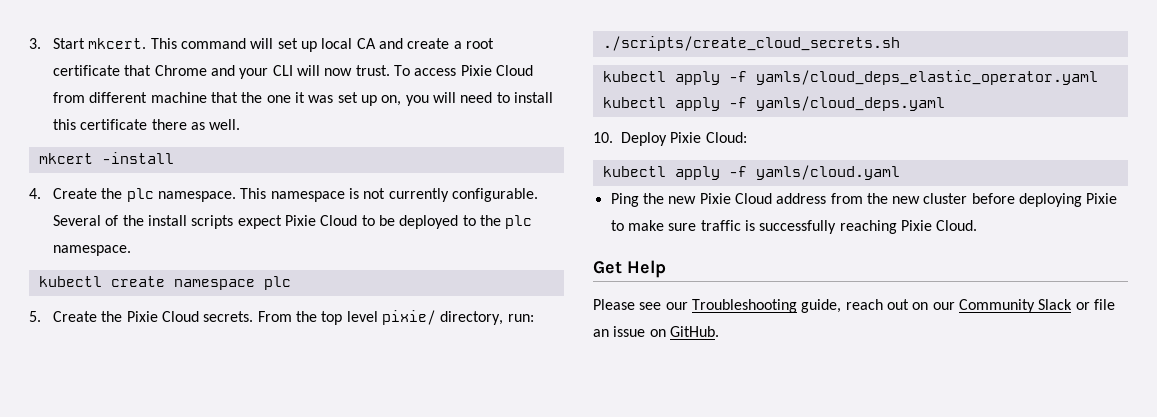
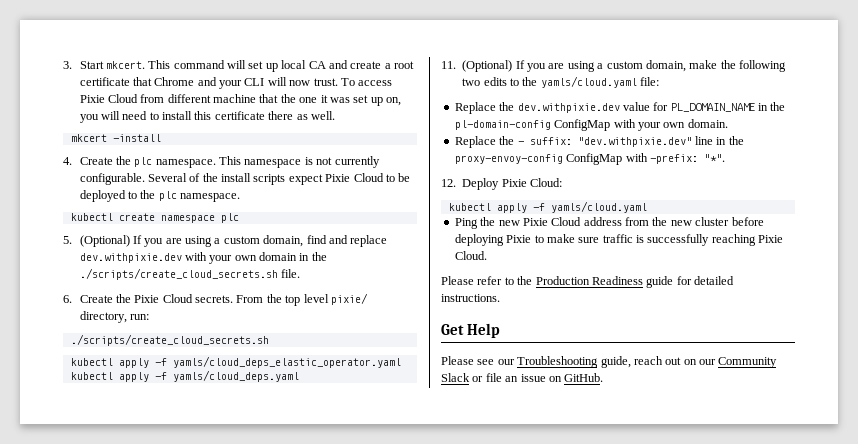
(41, 316) none -> [79,235,388,247] [79,252,327,264] [79,268,300,280] [63,295,72,303] (Optional) If you are using a custom domain, find and replace dev.withpixie.dev with your own domain in the ./scripts/create_cloud_secrets.sh file. // 6.
[593,132,613,143] 10. -> [441,60,786,72] [462,76,660,88] [454,102,786,114] [454,119,728,131] [454,136,744,148] [454,153,725,165] [441,179,456,187] 11. (Optional) If you are using a custom domain, make the following two edits to the yamls/cloud.yaml file: // Replace the dev.withpixie.dev value for PL_DOMAIN_NAME in the pl-domain-config ConfigMap with your own domain. // Replace the - suffix: "dev.withpixie.dev" line in the proxy-envoy-config ConfigMap with -prefix: "*". // 12.
(978, 225) none -> [441,276,734,288] [441,294,500,302] // Please refer to the Production Readiness guide for detailed instructions.

